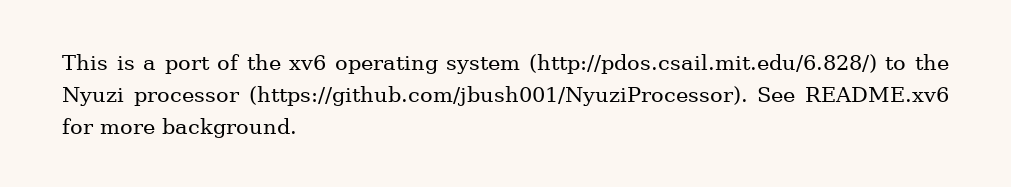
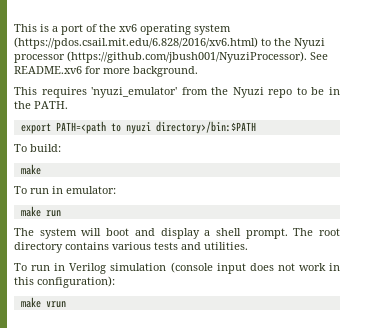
[528,54,877,74] (http://pdos.csail.mit.edu/6.828/) -> [14,37,258,49] (https://pdos.csail.mit.edu/6.828/2016/xv6.html)
(297, 128) none -> [14,87,340,98] [14,101,68,109] [20,121,256,134] [14,144,61,152] [20,164,41,175] [14,186,116,194] [20,206,61,217] [14,228,340,239] [14,242,248,253] [14,262,341,274] [14,276,115,288] [20,297,66,308] // This requires 'nyuzi_emulator' from the Nyuzi repo to be in the PATH. // export PATH=<path to nyuzi directory>/bin:$PATH // To build: // make // To run in emulator: // make run // The system will boot and display a shell prompt. The root directory contains various tests and utilities. // To run in Verilog simulation (console input does not work in this configuration): // make vrun

